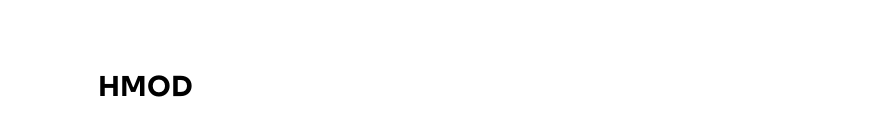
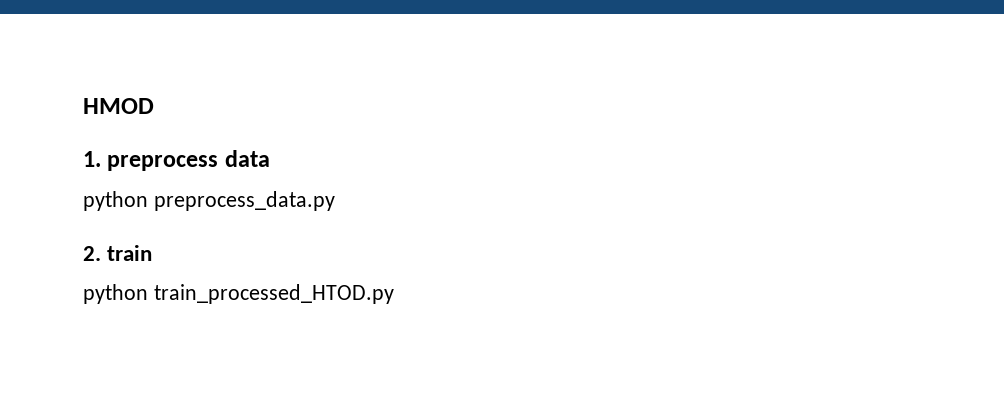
(192, 86) none -> [83,150,270,171] [83,191,335,211] [83,245,153,261] [83,284,394,304] // 1. preprocess data // python preprocess_data.py // 2. train // python train_processed_HTOD.py

